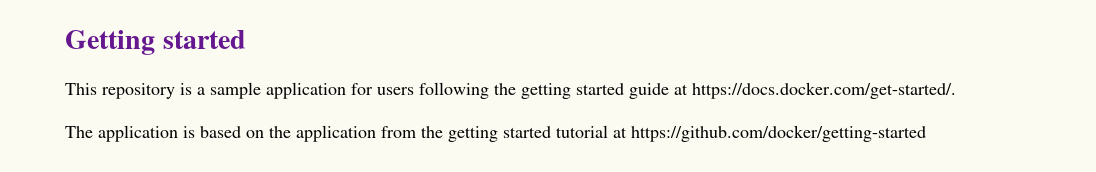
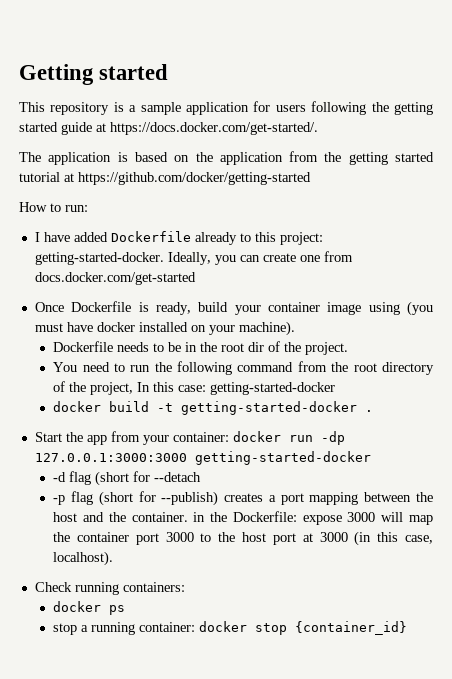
(926, 133) none -> [19,202,88,212] [34,231,323,245] [34,251,353,265] [34,272,196,285] [34,301,434,316] [34,321,295,336] [53,341,349,355] [53,361,434,375] [53,381,336,395] [53,401,374,415] [34,431,345,445] [34,451,371,465] [53,471,202,486] [53,491,433,506] [53,511,433,525] [53,531,433,546] [53,551,114,566] [34,582,185,595] [53,601,126,615] [53,621,408,635] // How to run: // I have added Dockerfile already to this project: getting-started-docker. Ideally, you can create one from docs.docker.com/get-started // Once Dockerfile is ready, build your container image using (you must have docker installed on your machine). // Dockerfile needs to be in the root dir of the project. // You need to run the following command from the root directory of the project, In this case: getting-started-docker // docker build -t getting-started-docker . // Start the app from your container: docker run -dp 127.0.0.1:3000:3000 getting-started-docker // -d flag (short for --detach // -p flag (short for --publish) creates a port mapping between the host and the container. in the Dockerfile: expose 3000 will map the container port 3000 to the host port at 3000 (in this case, localhost). // Check running containers: // docker ps // stop a running container: docker stop {container_id}

